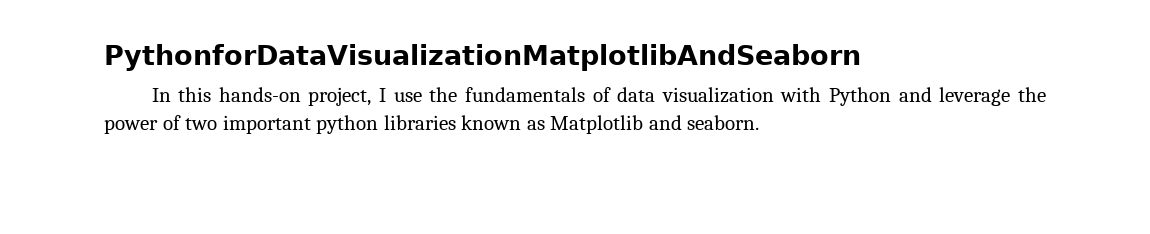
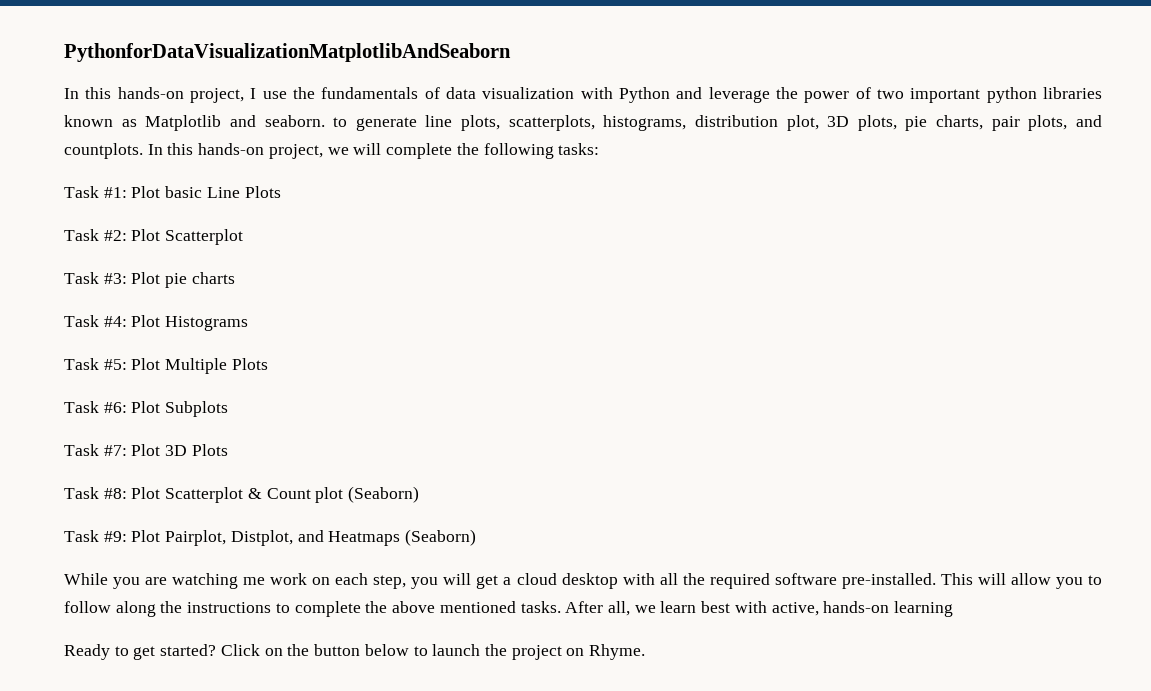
(760, 122) none -> [333,115,1103,131] [64,143,600,159] [64,186,281,198] [64,229,244,245] [64,272,235,288] [64,315,249,331] [64,358,268,374] [64,401,229,417] [64,444,228,456] [64,486,420,503] [64,529,477,546] [64,573,1102,589] [64,601,954,617] [64,644,646,660] to generate line plots, scatterplots, histograms, distribution plot, 3D plots, pie charts, pair plots, and countplots. In this hands-on project, we will complete the following tasks: // Task #1: Plot basic Line Plots // Task #2: Plot Scatterplot // Task #3: Plot pie charts // Task #4: Plot Histograms // Task #5: Plot Multiple Plots // Task #6: Plot Subplots // Task #7: Plot 3D Plots // Task #8: Plot Scatterplot & Count plot (Seaborn) // Task #9: Plot Pairplot, Distplot, and Heatmaps (Seaborn) // While you are watching me work on each step, you will get a cloud desktop with all the required software pre-installed. This will allow you to follow along the instructions to complete the above mentioned tasks. After all, we learn best with active, hands-on learning // Ready to get started? Click on the button below to launch the project on Rhyme.

